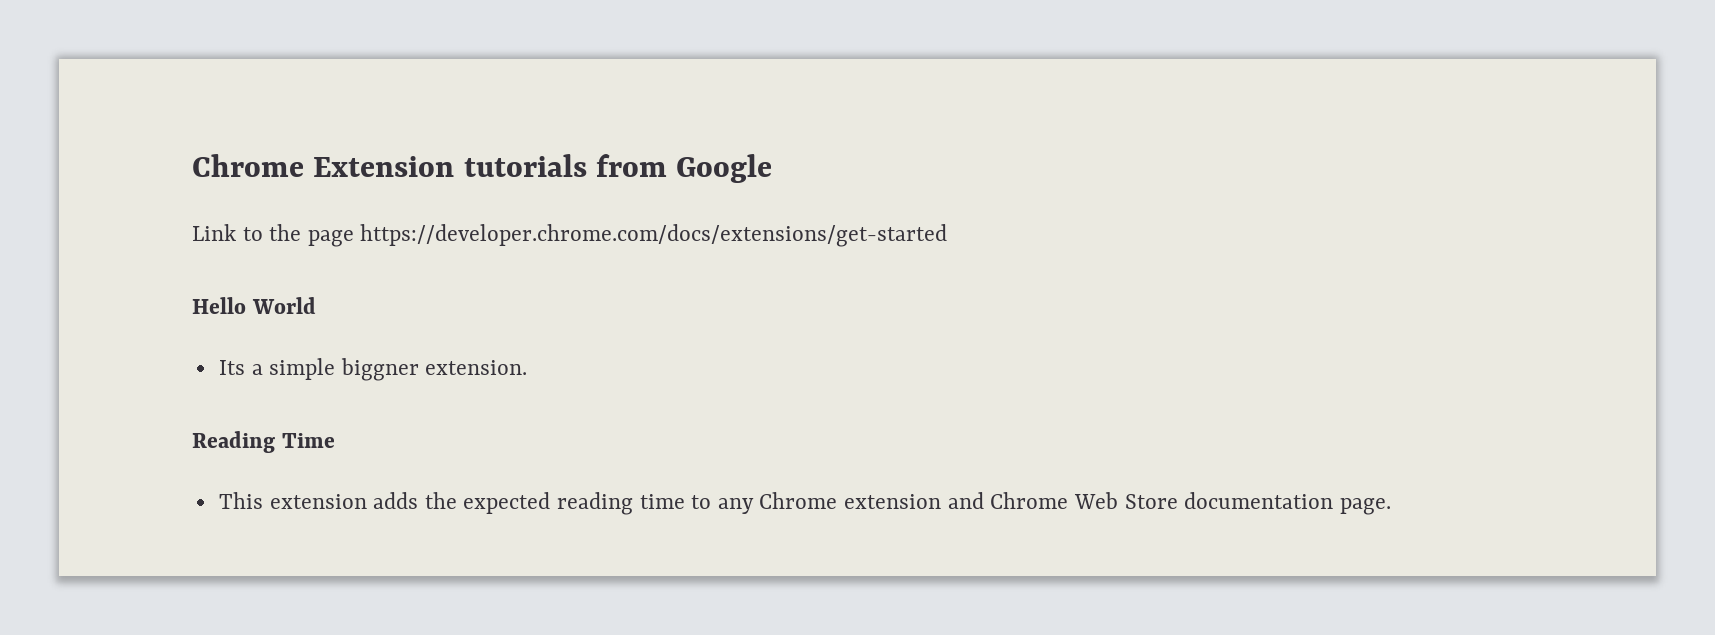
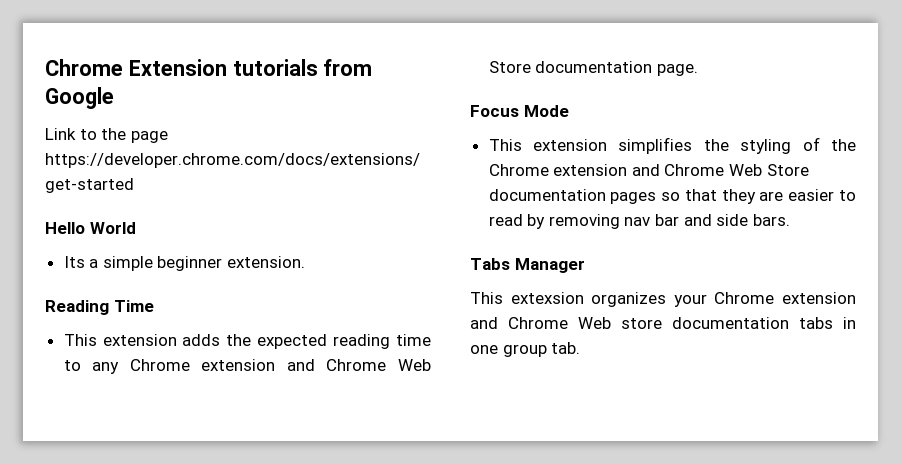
[340,358,419,381] biggner -> [157,256,223,271] beginner
(1391, 506) none -> [470,105,569,117] [488,137,856,154] [488,164,809,176] [488,189,856,204] [488,214,790,229] [470,258,585,273] [470,292,856,307] [470,317,856,329] [470,342,581,357] // Focus Mode // This extension simplifies the styling of the Chrome extension and Chrome Web Store documentation pages so that they are easier to read by removing nav bar and side bars. // Tabs Manager // This extexsion organizes your Chrome extension and Chrome Web store documentation tabs in one group tab.

